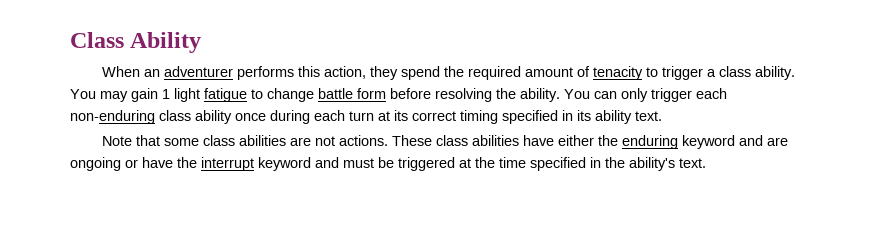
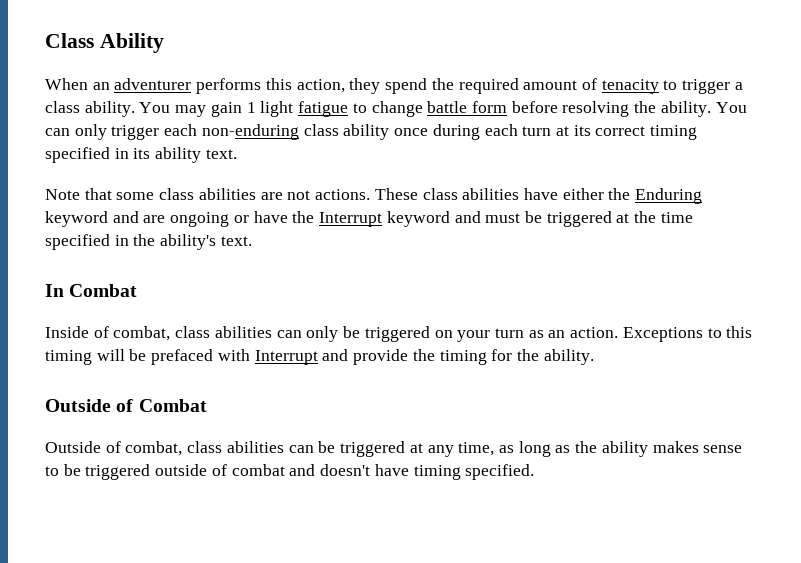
[621,135,678,149] enduring -> [635,188,703,204] Enduring
[201,157,254,171] interrupt -> [319,212,383,227] Interrupt
(706, 163) none -> [45,284,138,297] [45,326,753,342] [45,349,594,365] [45,399,207,412] [45,441,743,457] [45,464,535,480] // In Combat // Inside of combat, class abilities can only be triggered on your turn as an action. Exceptions to this timing will be prefaced with Interrupt and provide the timing for the ability. // Outside of Combat // Outside of combat, class abilities can be triggered at any time, as long as the ability makes sense to be triggered outside of combat and doesn't have timing specified.

